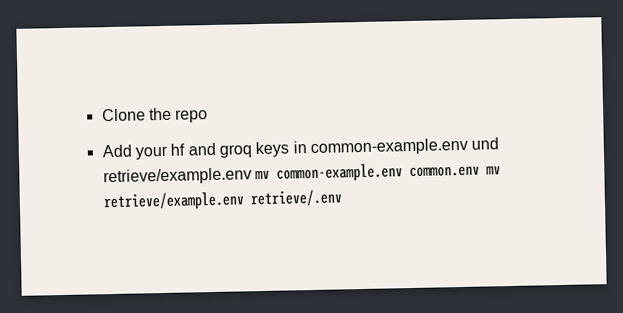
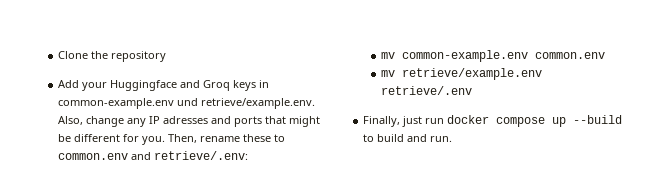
[175,109,209,123] repo -> [111,51,167,62] repository
[170,142,253,158] hf and groq -> [110,80,231,91] Huggingface and Groq
[102,167,252,186] retrieve/example.env -> [201,98,316,109] [58,116,321,127] [58,134,286,145] [58,151,249,160] retrieve/example.env. Also, change any IP adresses and ports that might be different for you. Then, rename these to common.env and retrieve/.env: //
(480, 171) none -> (606, 55) //
(342, 198) none -> [363,115,623,127] [363,134,453,142] // Finally, just run docker compose up --build to build and run.

